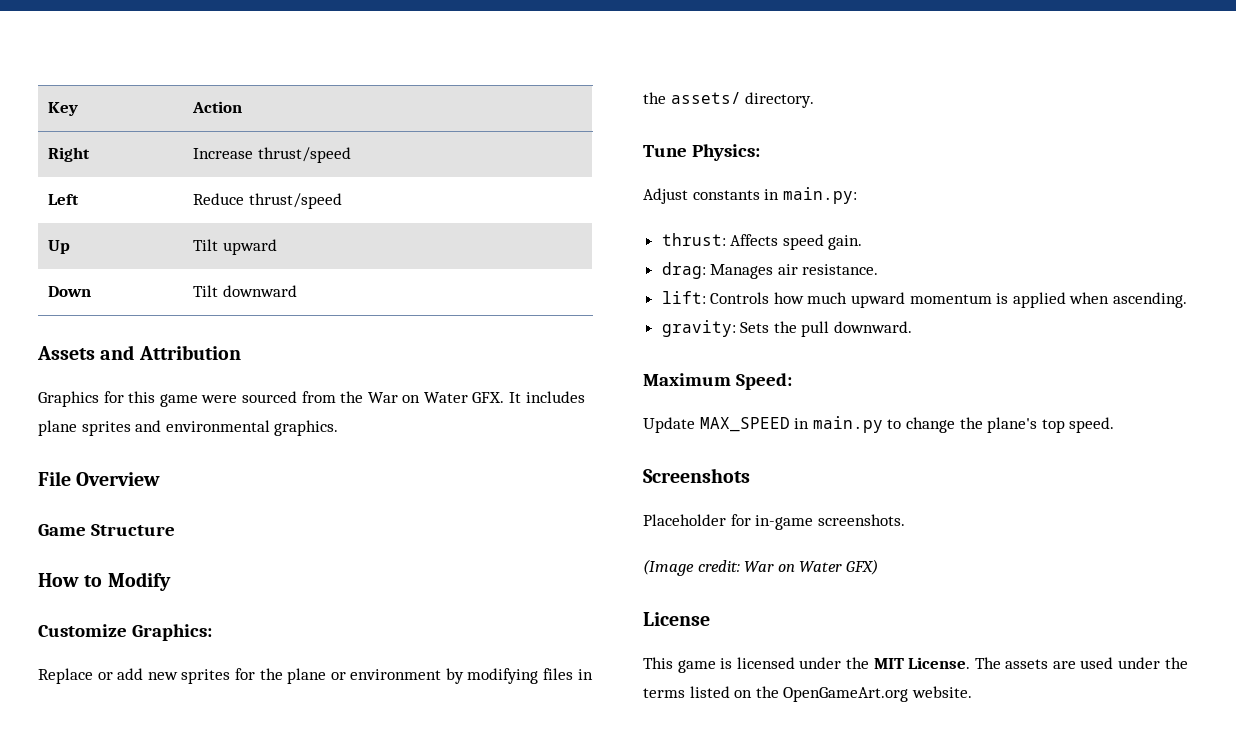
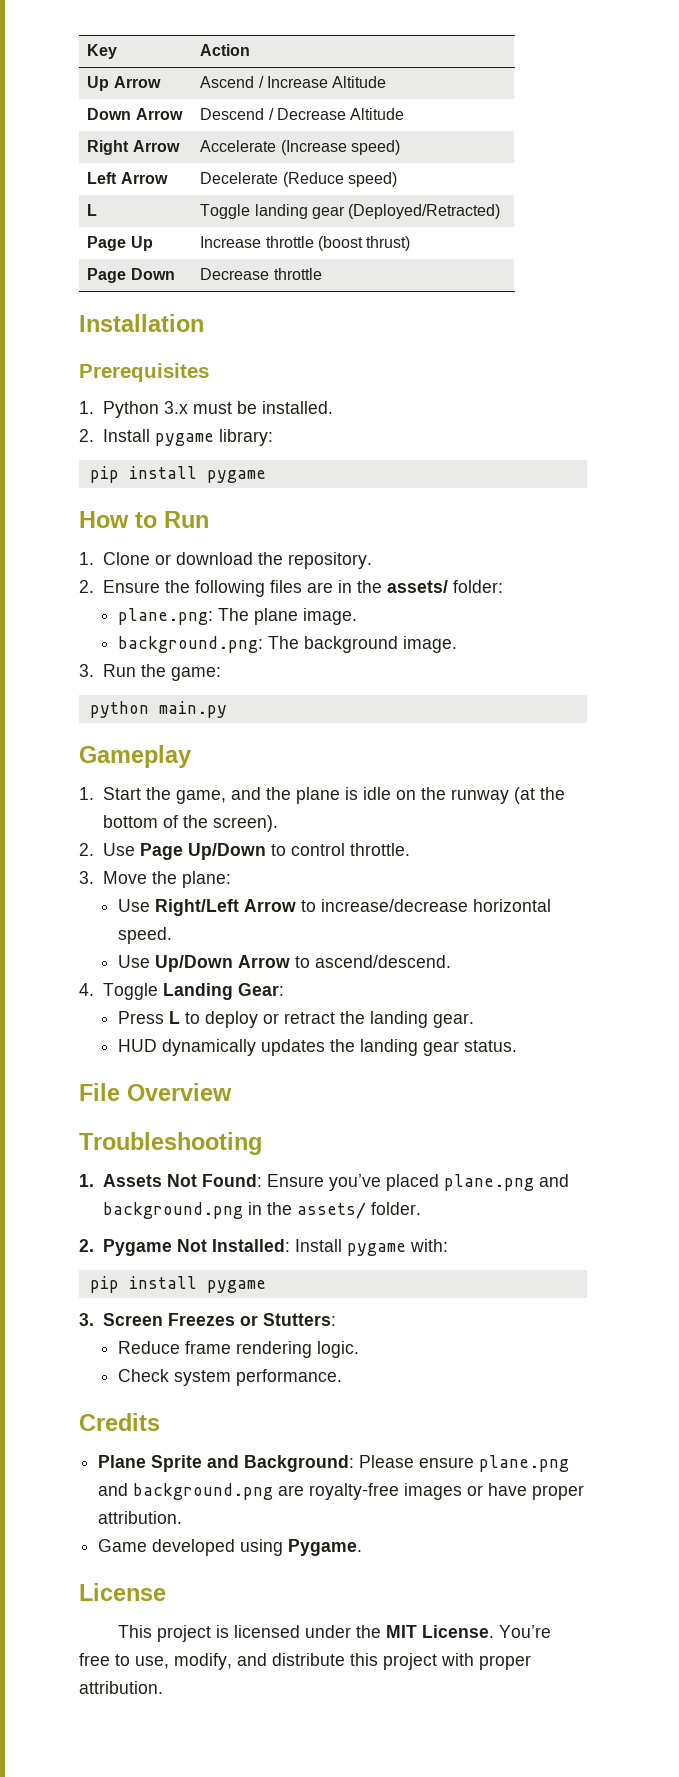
[48,147,91,162] [193,147,351,163] [48,194,80,205] [193,193,342,209] [48,240,71,254] [193,239,277,255] [48,286,92,297] [193,285,297,297] [37,345,241,360] [38,391,585,407] [38,420,339,436] [38,471,161,486] [38,524,175,536] [38,572,171,591] [38,624,212,641] [38,668,593,684] [643,92,815,108] [643,144,760,161] [643,187,857,204] [661,233,863,250] [661,262,879,279] [661,291,1188,308] [661,320,913,337] [643,373,792,390] [643,416,1115,433] [643,468,750,483] [643,514,905,530] [643,559,878,576] Right | Increase thrust/speed // Left | Reduce thrust/speed // Up | Tilt upward // Down | Tilt downward // Assets and Attribution // Graphics for this game were sourced from the War on Water GFX. It includes plane sprites and environmental graphics. // File Overview // Game Structure // How to Modify // Customize Graphics: // Replace or add new sprites for the plane or environment by modifying files in the assets/ directory. // Tune Physics: // Adjust constants in main.py: // thrust: Affects speed gain. // drag: Manages air resistance. // lift: Controls how much upward momentum is applied when ascending. // gravity: Sets the pull downward. // Maximum Speed: // Update MAX_SPEED in main.py to change the plane's top speed. // Screenshots // Placeholder for in-game screenshots. // (Image credit: War on Water GFX) -> [87,76,161,91] [200,76,387,88] [87,108,183,120] [200,108,405,120] [87,140,180,155] [200,140,401,155] [87,172,168,184] [200,172,398,187] [87,204,98,216] [200,204,501,219] [87,236,153,251] [200,236,411,251] [87,268,175,283] [200,268,322,280] [79,314,204,332] [79,363,209,382] [79,401,333,418] [79,429,273,446] [89,466,266,483] [79,511,209,528] [79,552,372,569] [79,580,503,597] [117,608,357,625] [117,636,457,653] [79,664,221,681] [89,701,227,718] [79,745,191,768] [79,787,565,804] [102,815,278,832] [79,843,410,860] [79,871,231,888] [117,899,551,916] [117,927,172,944] [117,955,451,972] [79,983,284,1000] [117,1011,474,1028] [117,1039,517,1056] [79,1083,232,1101] [79,1132,262,1155] [79,1174,569,1191] [102,1202,421,1219] [79,1239,448,1256] [89,1276,266,1293] [79,1313,336,1326] [117,1341,359,1358] [117,1369,342,1386] [79,1413,160,1431] [98,1455,570,1472] [98,1483,585,1500] [98,1511,183,1524] [98,1539,363,1556] Up Arrow | Ascend / Increase Altitude // Down Arrow | Descend / Decrease Altitude // Right Arrow | Accelerate (Increase speed) // Left Arrow | Decelerate (Reduce speed) // L | Toggle landing gear (Deployed/Retracted) // Page Up | Increase throttle (boost thrust) // Page Down | Decrease throttle // Installation // Prerequisites // 1. Python 3.x must be installed. // 2. Install pygame library: // pip install pygame // How to Run // 1. Clone or download the repository. // 2. Ensure the following files are in the assets/ folder: // plane.png: The plane image. // background.png: The background image. // 3. Run the game: // python main.py // Gameplay // 1. Start the game, and the plane is idle on the runway (at the bottom of the screen). // 2. Use Page Up/Down to control throttle. // 3. Move the plane: // Use Right/Left Arrow to increase/decrease horizontal speed. // Use Up/Down Arrow to ascend/descend. // 4. Toggle Landing Gear: // Press L to deploy or retract the landing gear. // HUD dynamically updates the landing gear status. // File Overview // Troubleshooting // 1. Assets Not Found: Ensure you’ve placed plane.png and background.png in the assets/ folder. // 2. Pygame Not Installed: Install pygame with: // pip install pygame // 3. Screen Freezes or Stutters: // Reduce frame rendering logic. // Check system performance. // Credits // Plane Sprite and Background: Please ensure plane.png and background.png are royalty-free images or have proper attribution. // Game developed using Pygame.
[677,660,716,673] game -> [157,1625,212,1642] project
[974,657,1188,669] [643,686,972,702] The assets are used under the terms listed on the OpenGameArt.org website. -> [499,1625,552,1638] [79,1653,531,1670] [79,1681,163,1694] You’re free to use, modify, and distribute this project with proper attribution.

